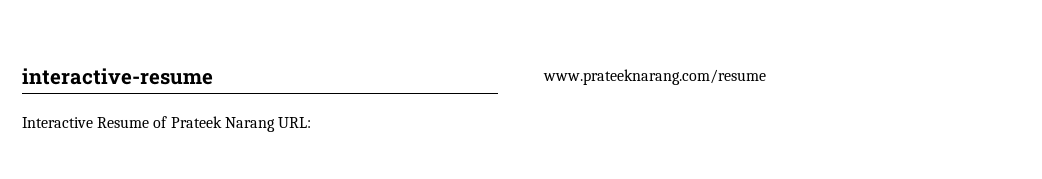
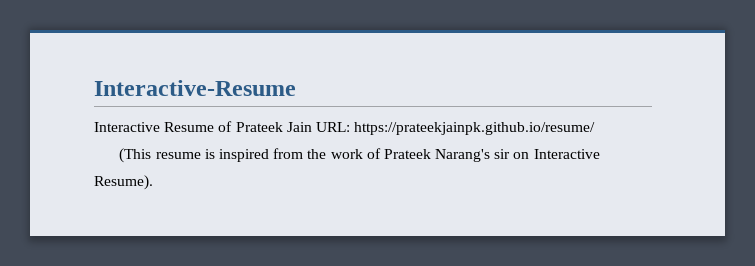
[22,68,213,85] interactive-resume -> [94,80,296,96] Interactive-Resume
[224,117,311,132] [543,69,766,85] Narang URL: www.prateeknarang.com/resume -> [286,122,596,135] [119,148,600,163] [94,175,153,190] Jain URL: https://prateekjainpk.github.io/resume/ // (This resume is inspired from the work of Prateek Narang's sir on Interactive Resume).

